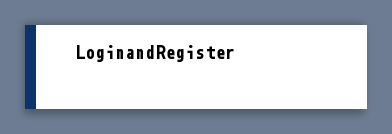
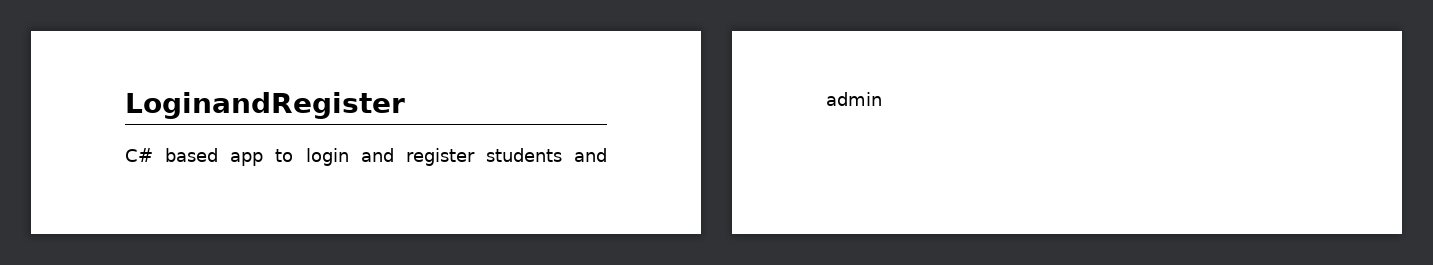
(235, 53) none -> [125,148,607,166] [826,92,882,106] // C# based app to login and register students and admin

